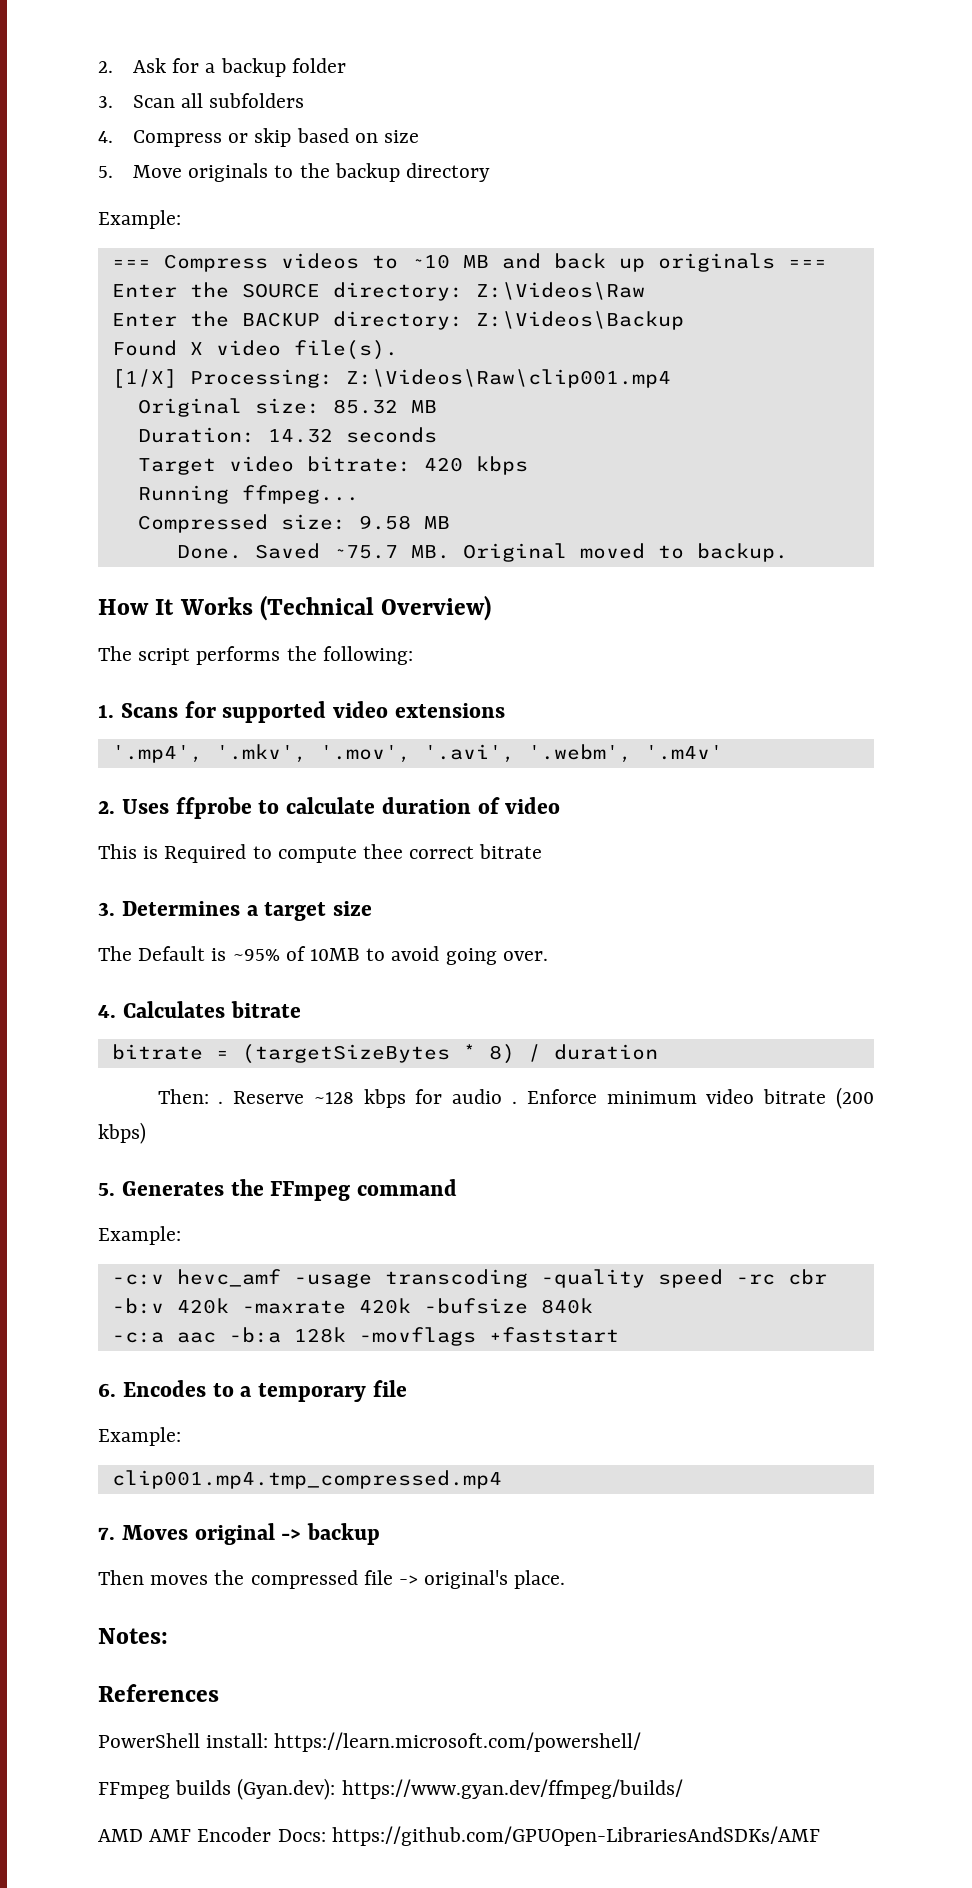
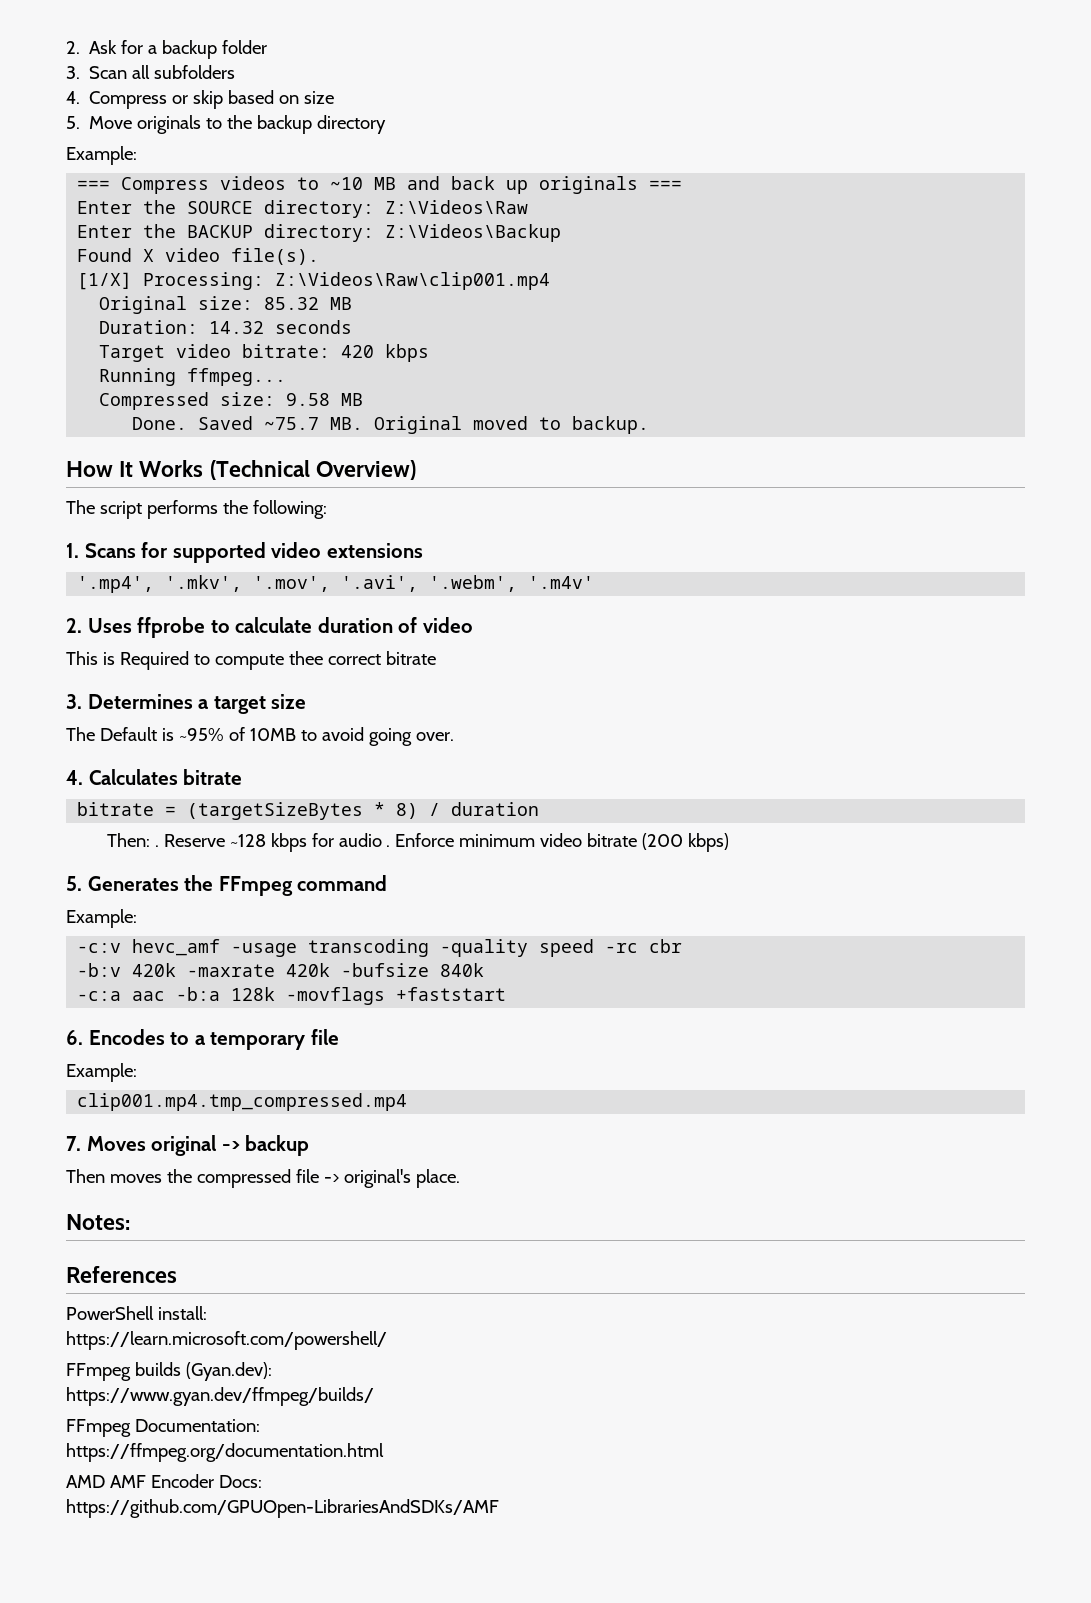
(269, 1740) none -> (207, 1313) //
(336, 1789) none -> (272, 1371) //
(683, 1789) none -> [66,1419,260,1437] [66,1443,384,1462] // FFmpeg Documentation: // https://ffmpeg.org/documentation.html
(326, 1835) none -> (262, 1481) //

